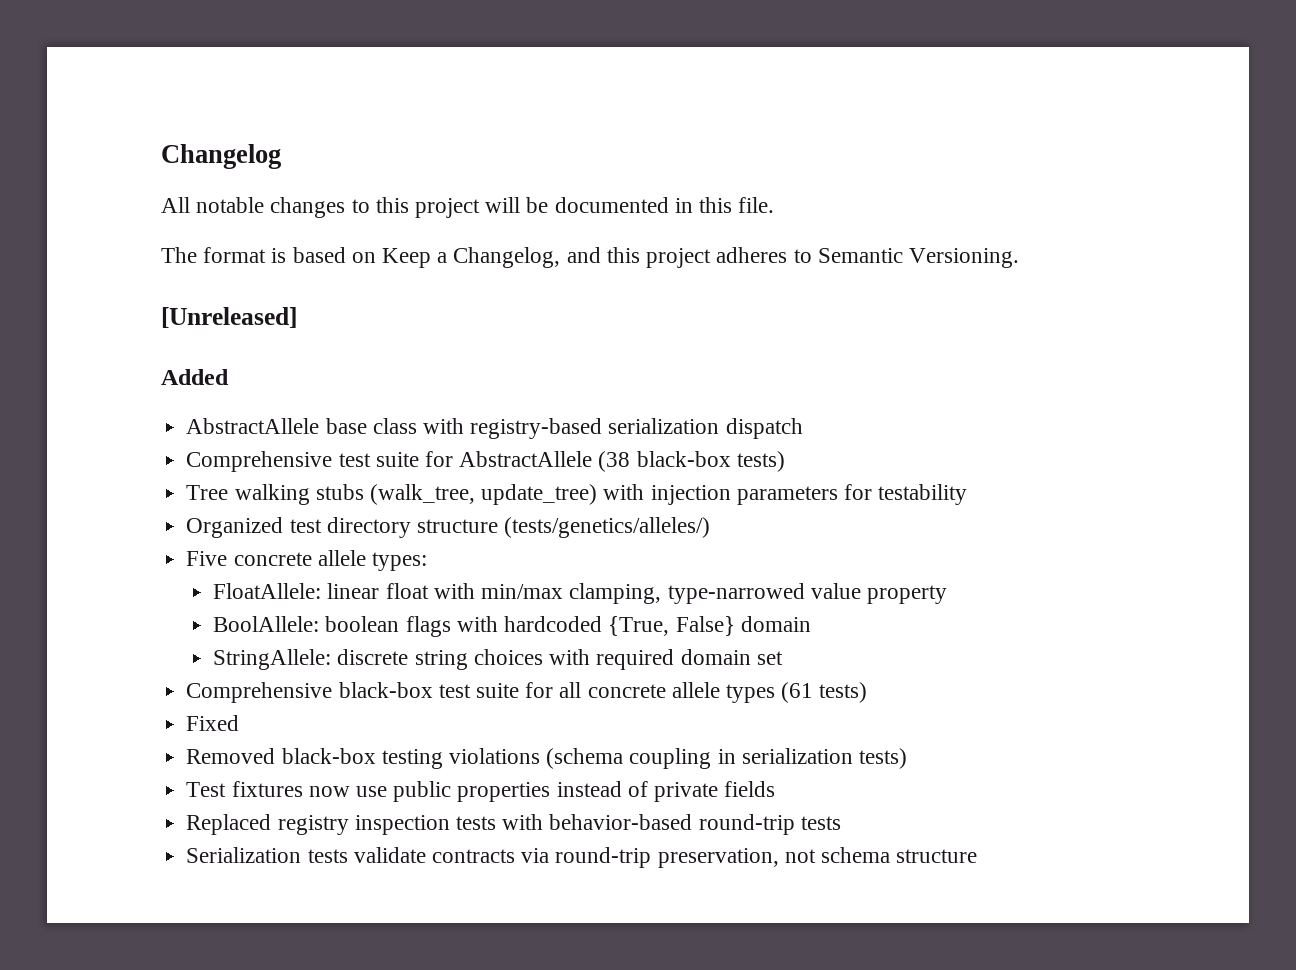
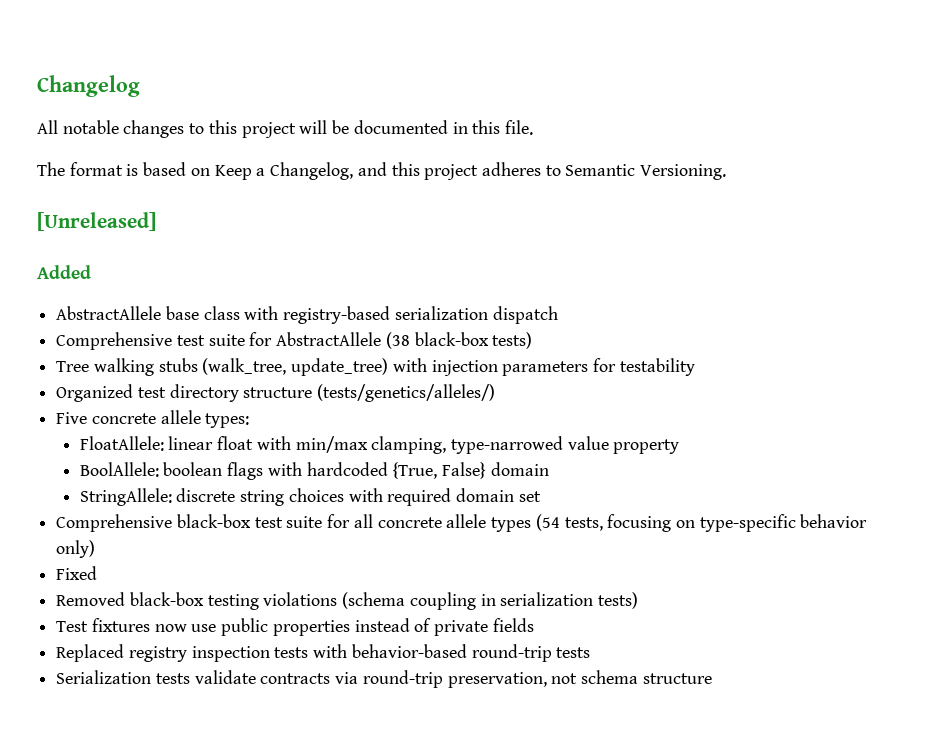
[781,682,868,703] (61 tests) -> [535,514,868,532] [56,540,96,558] (54 tests, focusing on type-specific behavior only)

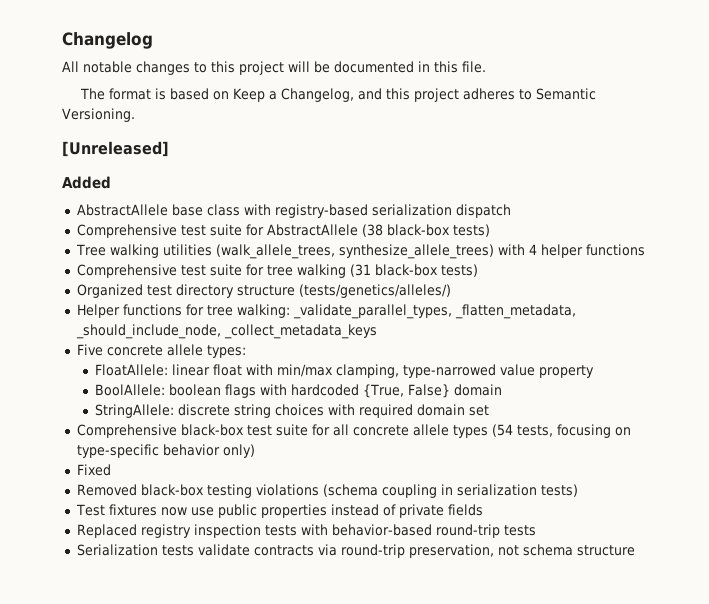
[158,358,695,376] stubs (walk_tree, update_tree) with injection parameters for testability -> [162,244,645,259] [76,264,478,278] utilities (walk_allele_trees, synthesize_allele_trees) with 4 helper functions // Comprehensive test suite for tree walking (31 black-box tests)
(496, 393) none -> [76,304,576,319] [75,324,377,339] // Helper functions for tree walking: _validate_parallel_types, _flatten_metadata, _should_include_node, _collect_metadata_keys

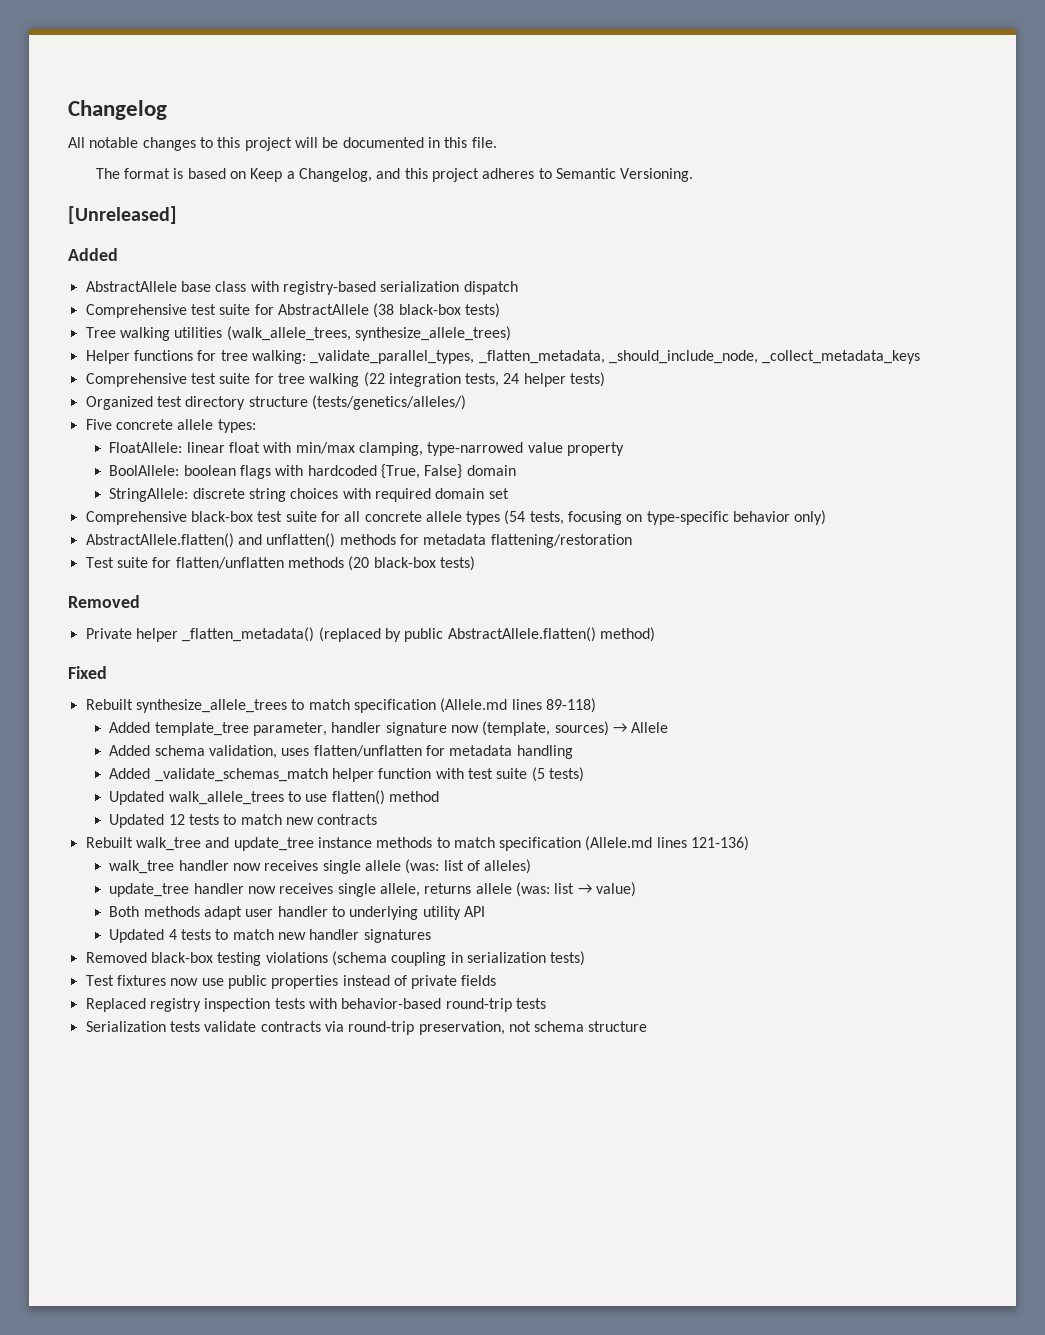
[497,244,645,258] [76,264,478,278] [76,284,451,298] with 4 helper functions // Comprehensive test suite for tree walking (31 black-box tests) // Organized test directory structure (tests/genetics/alleles/) -> (511, 333) none
(377, 331) none -> [85,372,606,387] [85,395,466,410] // Comprehensive test suite for tree walking (22 integration tests, 24 helper tests) // Organized test directory structure (tests/genetics/alleles/)
[76,464,111,476] Fixed -> [85,533,632,548] [85,556,475,571] [68,595,140,608] [85,627,655,642] [68,666,107,679] [85,698,596,713] [109,721,669,736] [109,745,573,759] [109,767,585,782] [109,790,440,805] [109,814,378,828] [85,836,750,851] [109,859,532,874] [109,882,636,897] [109,906,486,920] [109,929,431,943] AbstractAllele.flatten() and unflatten() methods for metadata flattening/restoration // Test suite for flatten/unflatten methods (20 black-box tests) // Removed // Private helper _flatten_metadata() (replaced by public AbstractAllele.flatten() method) // Fixed // Rebuilt synthesize_allele_trees to match specification (Allele.md lines 89-118) // Added template_tree parameter, handler signature now (template, sources) → Allele // Added schema validation, uses flatten/unflatten for metadata handling // Added _validate_schemas_match helper function with test suite (5 tests) // Updated walk_allele_trees to use flatten() method // Updated 12 tests to match new contracts // Rebuilt walk_tree and update_tree instance methods to match specification (Allele.md lines 121-136) // walk_tree handler now receives single allele (was: list of alleles) // update_tree handler now receives single allele, returns allele (was: list → value) // Both methods adapt user handler to underlying utility API // Updated 4 tests to match new handler signatures

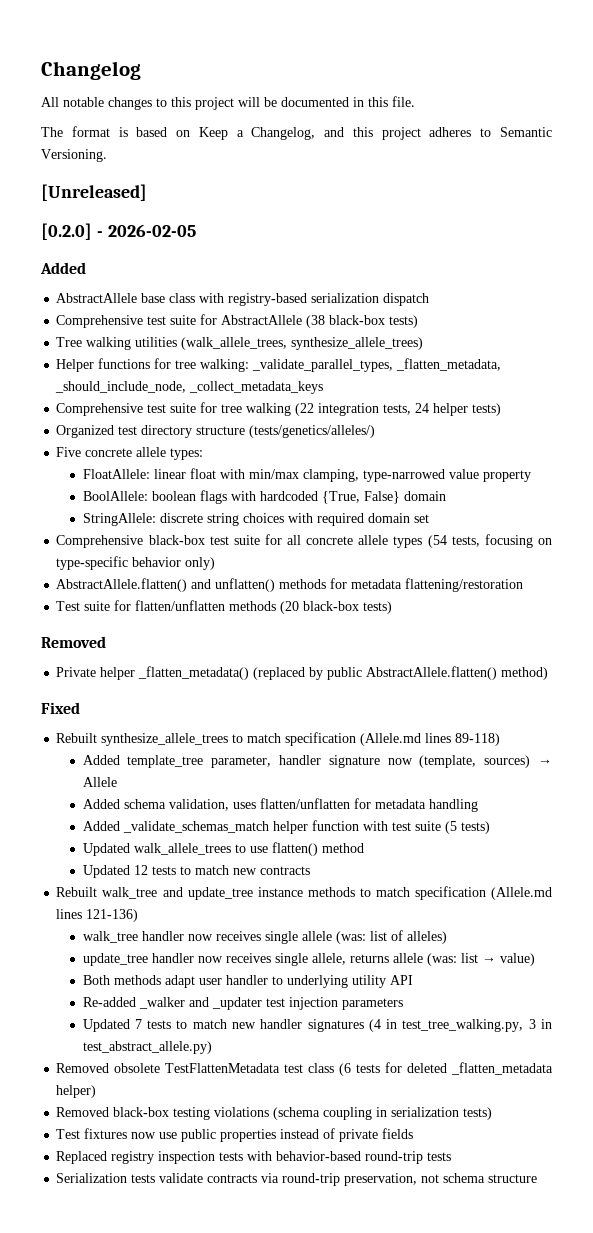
(177, 215) none -> [41,223,196,240] // [0.2.0] - 2026-02-05
[109,929,177,943] // Updated 4 -> [82,997,403,1010] [82,1019,142,1032] // Re-added _walker and _updater test injection parameters // Updated 7
(431, 936) none -> [368,1019,552,1032] [82,1041,212,1054] [56,1062,554,1076] [56,1085,97,1098] (4 in test_tree_walking.py, 3 in test_abstract_allele.py) // Removed obsolete TestFlattenMetadata test class (6 tests for deleted _flatten_metadata helper)

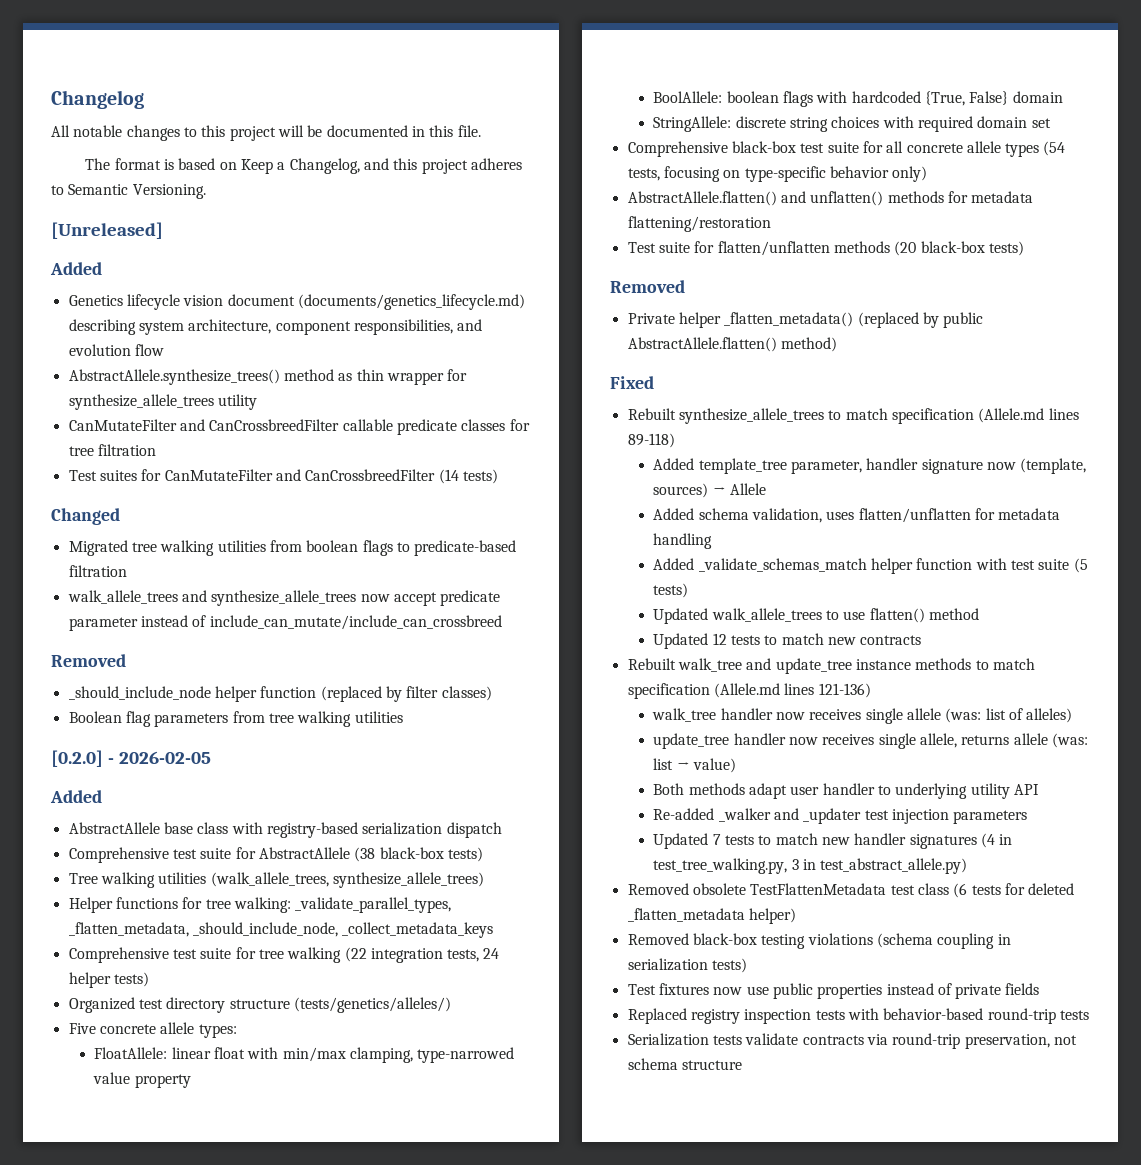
(147, 192) none -> [50,262,102,275] [68,294,525,310] [68,319,483,335] [68,344,164,356] [68,369,468,385] [68,394,257,410] [68,419,530,435] [68,444,156,456] [68,469,498,484] [51,508,120,525] [68,540,517,556] [68,565,127,577] [67,590,501,606] [68,615,502,631] [51,654,126,667] [68,686,492,702] [68,711,403,727] // Added // Genetics lifecycle vision document (documents/genetics_lifecycle.md) describing system architecture, component responsibilities, and evolution flow // AbstractAllele.synthesize_trees() method as thin wrapper for synthesize_allele_trees utility // CanMutateFilter and CanCrossbreedFilter callable predicate classes for tree filtration // Test suites for CanMutateFilter and CanCrossbreedFilter (14 tests) // Changed // Migrated tree walking utilities from boolean flags to predicate-based filtration // walk_allele_trees and synthesize_allele_trees now accept predicate parameter instead of include_can_mutate/include_can_crossbreed // Removed // _should_include_node helper function (replaced by filter classes) // Boolean flag parameters from tree walking utilities

